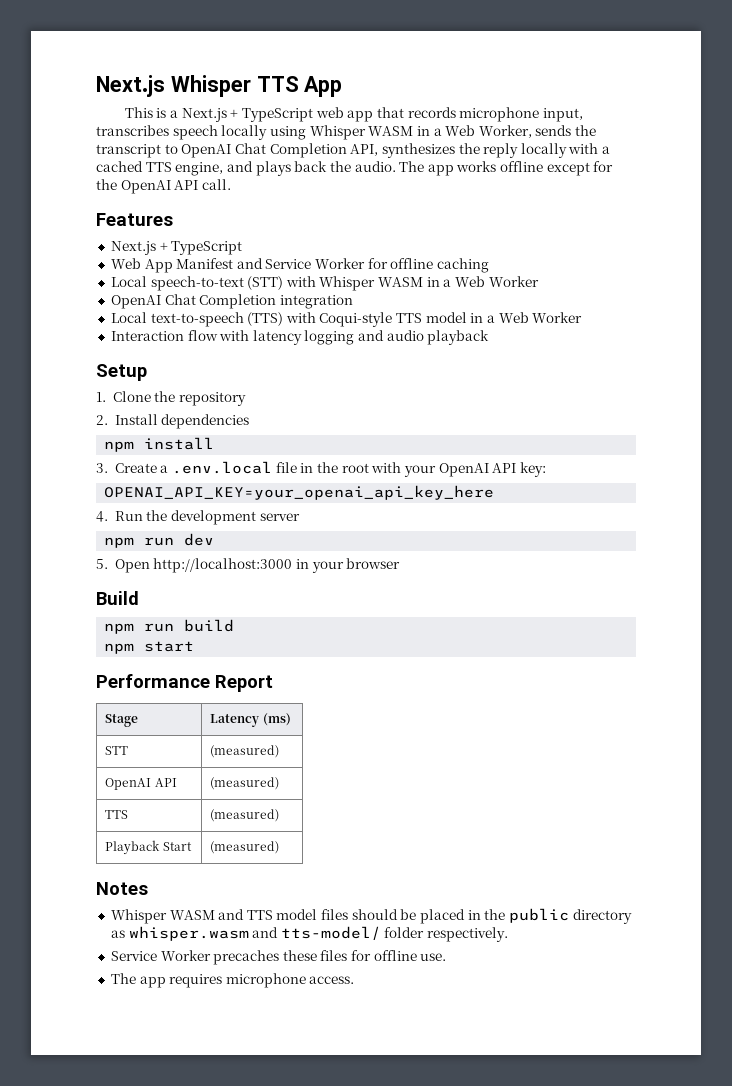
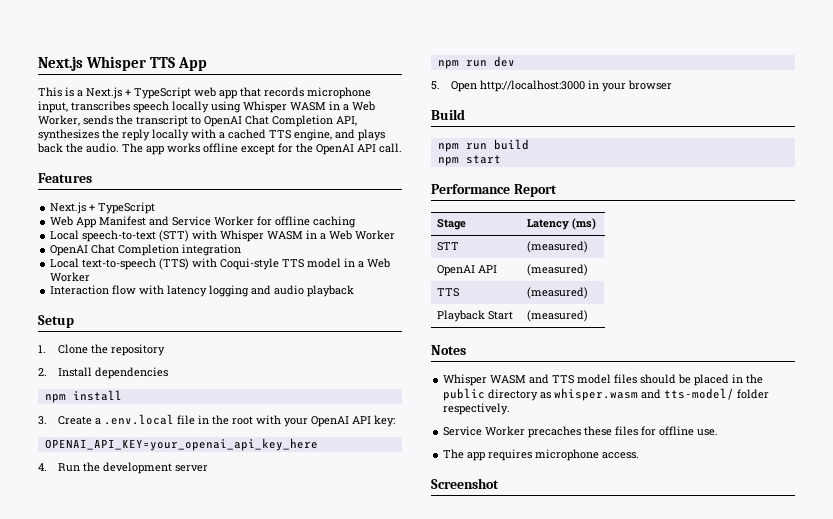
(355, 980) none -> [431,478,499,489] // Screenshot

